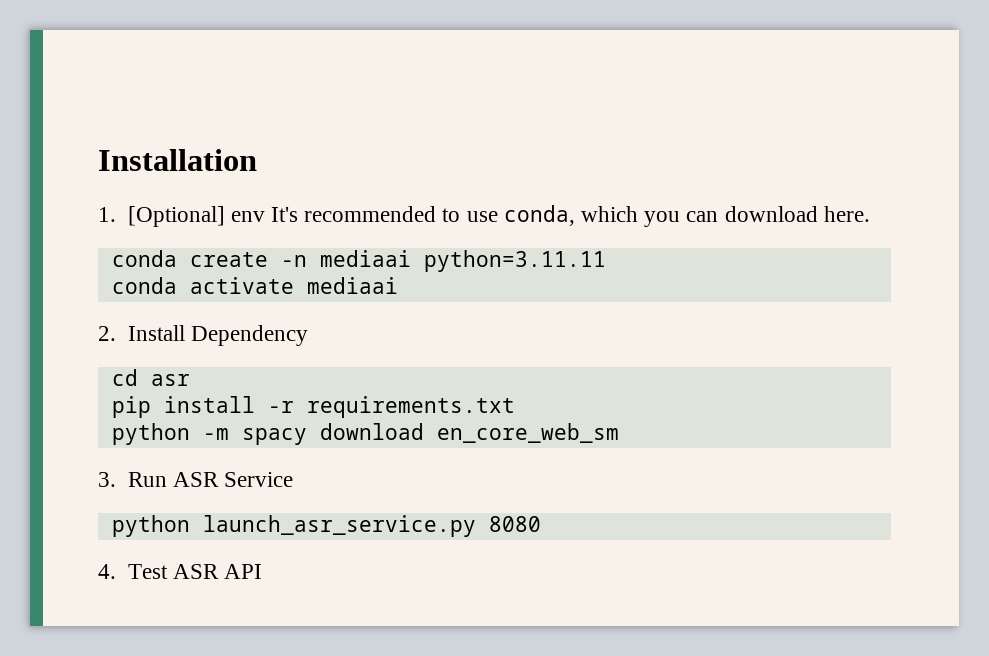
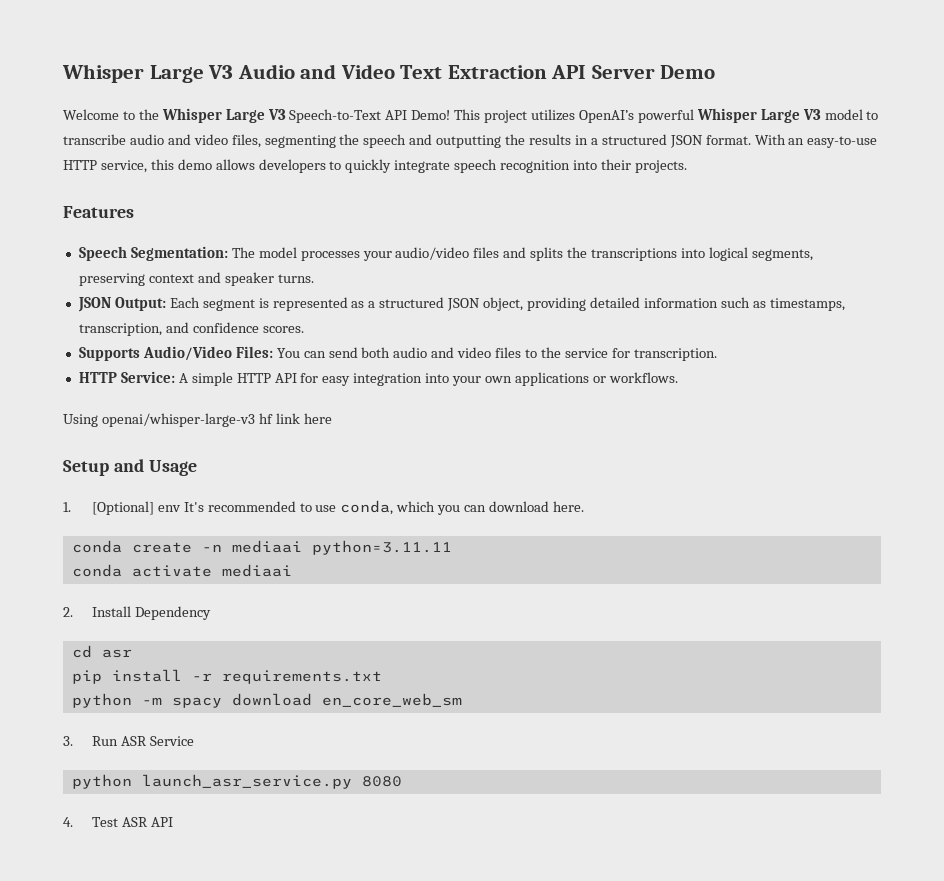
[98,149,257,171] Installation -> [62,64,716,83] [63,108,879,123] [63,134,878,148] [63,159,687,173] [63,206,134,218] [78,246,813,261] [78,272,314,286] [77,297,845,312] [78,322,304,336] [78,346,717,361] [78,371,678,386] [63,413,332,427] [63,459,197,476] Whisper Large V3 Audio and Video Text Extraction API Server Demo // Welcome to the Whisper Large V3 Speech-to-Text API Demo! This project utilizes OpenAI’s powerful Whisper Large V3 model to transcribe audio and video files, segmenting the speech and outputting the results in a structured JSON format. With an easy-to-use HTTP service, this demo allows developers to quickly integrate speech recognition into their projects. // Features // Speech Segmentation: The model processes your audio/video files and splits the transcriptions into logical segments, preserving context and speaker turns. // JSON Output: Each segment is represented as a structured JSON object, providing detailed information such as timestamps, transcription, and confidence scores. // Supports Audio/Video Files: You can send both audio and video files to the service for transcription. // HTTP Service: A simple HTTP API for easy integration into your own applications or workflows. // Using openai/whisper-large-v3 hf link here // Setup and Usage

